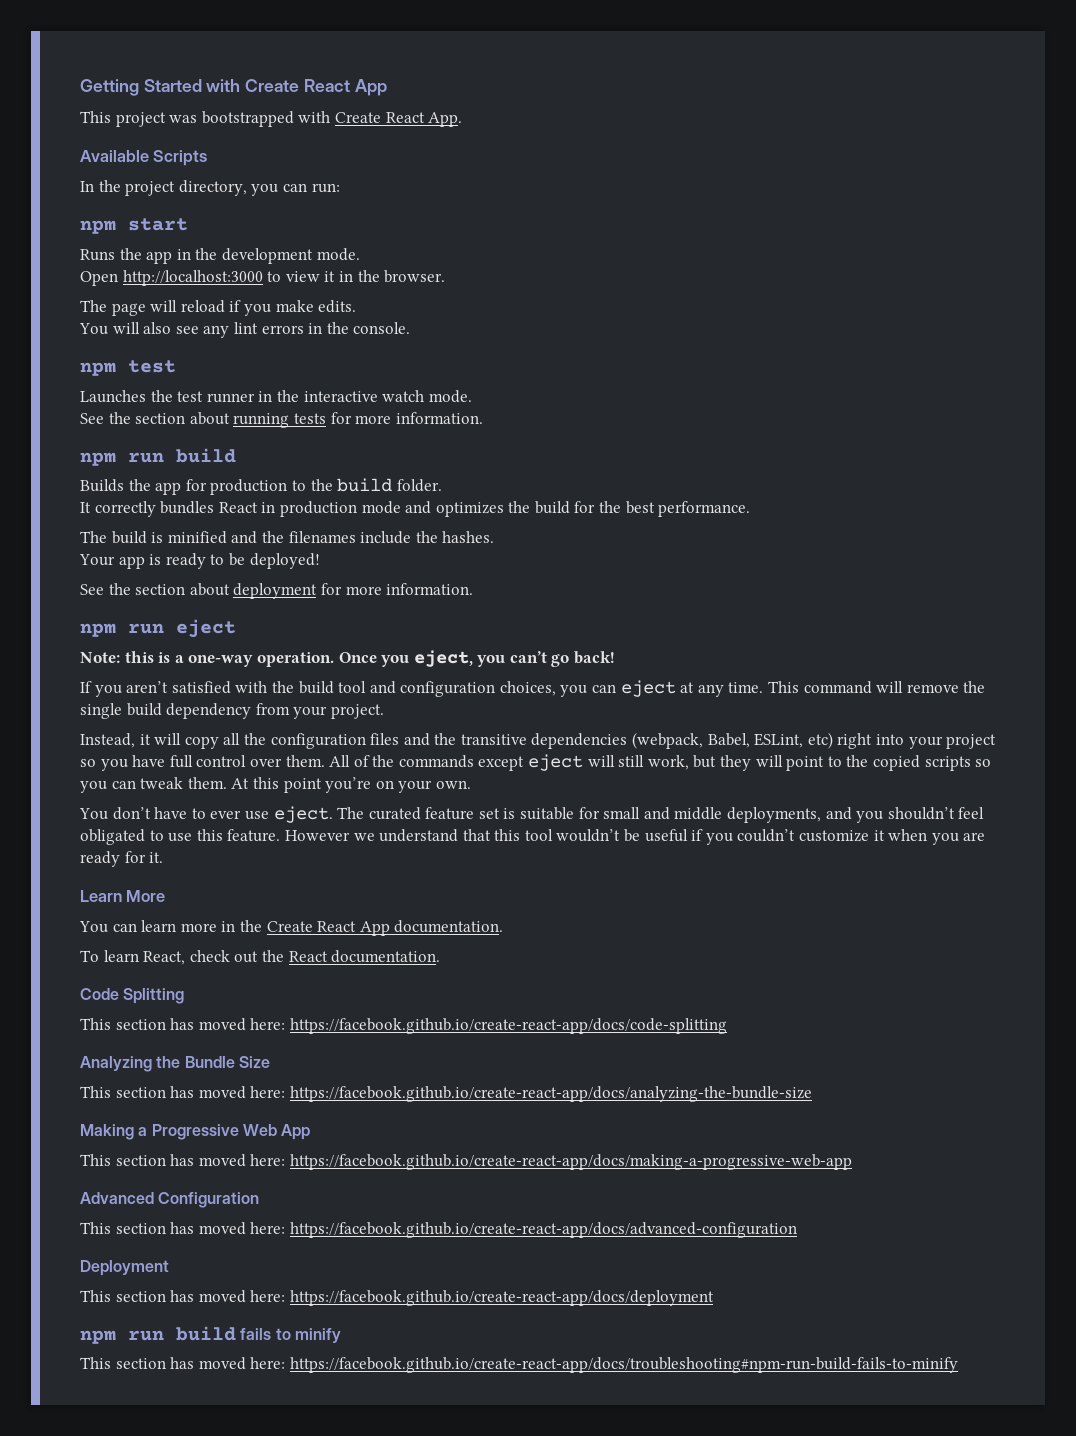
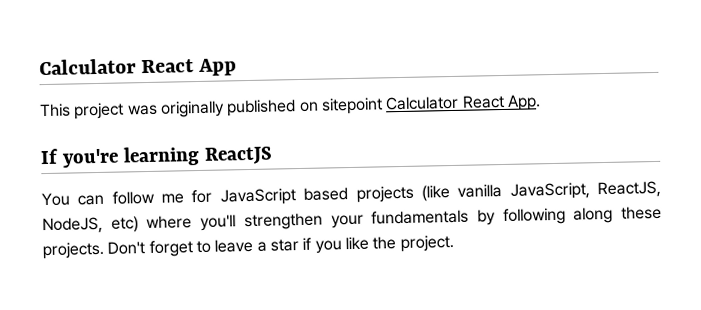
[80,79,300,96] Getting Started with Create -> [39,58,137,76] Calculator
[201,111,463,127] [80,150,208,166] [80,180,340,196] [80,218,188,234] [80,248,360,264] [80,270,446,286] [80,300,357,316] [79,322,411,338] [80,360,176,376] [80,390,472,403] [80,412,483,428] [80,448,236,466] [80,478,442,495] [80,501,751,517] [80,531,495,544] [79,553,320,569] [80,583,474,599] [80,619,236,638] [80,650,616,667] [80,680,986,697] [80,703,384,719] [80,732,997,749] [80,754,992,771] [80,777,471,793] [79,806,985,823] [80,829,986,845] [80,851,164,867] [80,890,166,902] [79,920,504,936] [80,950,441,965] [80,988,185,1004] [80,1018,727,1034] [80,1056,270,1072] [80,1086,812,1102] [80,1124,311,1140] [80,1154,852,1170] [80,1192,260,1208] [80,1222,797,1238] [80,1260,169,1276] [80,1290,714,1306] [80,1326,341,1344] [80,1357,958,1373] bootstrapped with Create React App. // Available Scripts // In the project directory, you can run: // npm start // Runs the app in the development mode. // Open http://localhost:3000 to view it in the browser. // The page will reload if you make edits. // You will also see any lint errors in the console. // npm test // Launches the test runner in the interactive watch mode. // See the section about running tests for more information. // npm run build // Builds the app for production to the build folder. // It correctly bundles React in production mode and optimizes the build for the best performance. // The build is minified and the filenames include the hashes. // Your app is ready to be deployed! // See the section about deployment for more information. // npm run eject // Note: this is a one-way operation. Once you eject, you can’t go back! // If you aren’t satisfied with the build tool and configuration choices, you can eject at any time. This command will remove the single build dependency from your project. // Instead, it will copy all the configuration files and the transitive dependencies (webpack, Babel, ESLint, etc) right into your project so you have full control over them. All of the commands except eject will still work, but they will point to the copied scripts so you can tweak them. At this point you’re on your own. // You don’t have to ever use eject. The curated feature set is suitable for small and middle deployments, and you shouldn’t feel obligated to use this feature. However we understand that this tool wouldn’t be useful if you couldn’t customize it when you are ready for it. // Learn More // You can learn more in the Create React App documentation. // To learn React, check out the React documentation. // Code Splitting // This section has moved here: https://facebook.github.io/create-react-app/docs/code-splitting // Analyzing the Bundle Size // This section has moved here: https://facebook.github.io/create-react-app/docs/analyzing-the-bundle-size // Making a Progressive Web App // This section has moved here: https://facebook.github.io/create-react-app/docs/making-a-progressive-web-app // Advanced Configuration // This section has moved here: https://facebook.github.io/create-react-app/docs/advanced-configuration // Deployment // This section has moved here: https://facebook.github.io/create-react-app/docs/deployment // npm run build fails to minify // This section has moved here: https://facebook.github.io/create-react-app/docs/troubleshooting#npm-run-build-fails-to-minify -> [159,94,541,118] [40,145,273,168] [41,180,662,207] [42,205,663,235] [42,234,454,260] originally published on sitepoint Calculator React App. // If you're learning ReactJS // You can follow me for JavaScript based projects (like vanilla JavaScript, ReactJS, NodeJS, etc) where you'll strengthen your fundamentals by following along these projects. Don't forget to leave a star if you like the project.

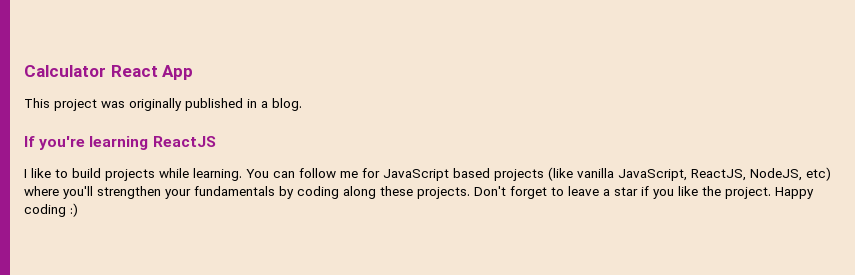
[298,94,541,115] on sitepoint Calculator React App. -> [247,98,302,111] in a blog.
(273, 155) none -> [24,168,242,181] I like to build projects while learning.
[502,207,566,226] following -> [297,186,339,199] coding
(454, 243) none -> [775,187,814,199] [24,203,78,217] Happy coding :)

